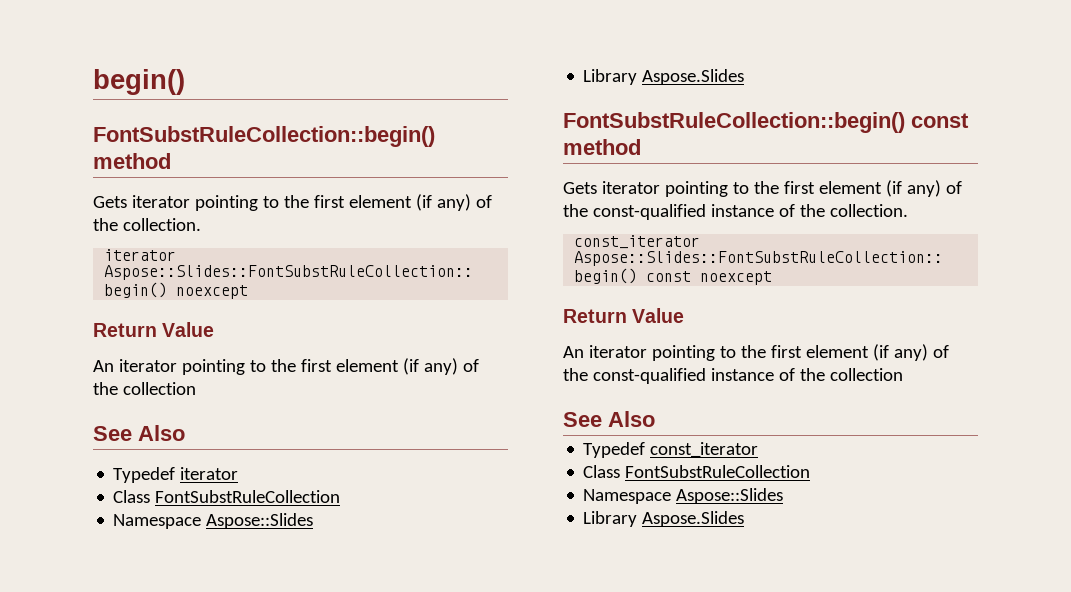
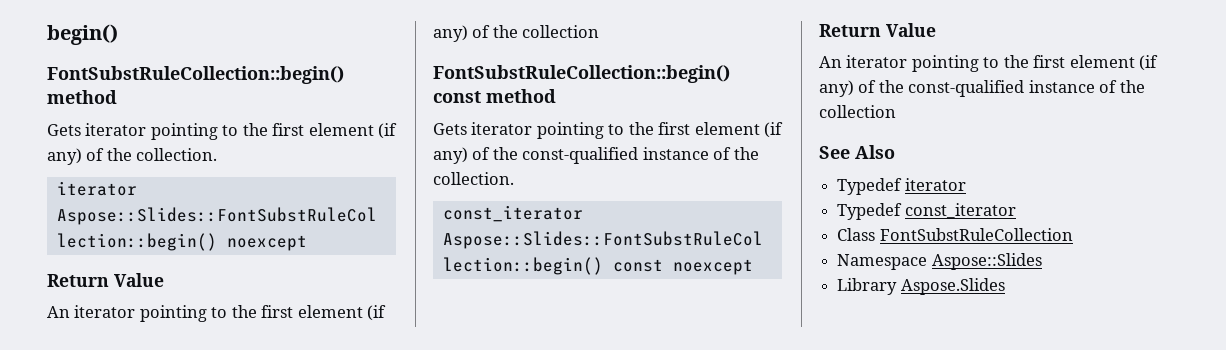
[93,425,185,441] [113,467,239,483] [113,490,341,503] [113,513,314,529] [583,69,745,85] // See Also // Typedef iterator // Class FontSubstRuleCollection // Namespace Aspose::Slides // Library Aspose.Slides -> (600, 31) none
(655, 419) none -> [837,178,966,195] // Typedef iterator

